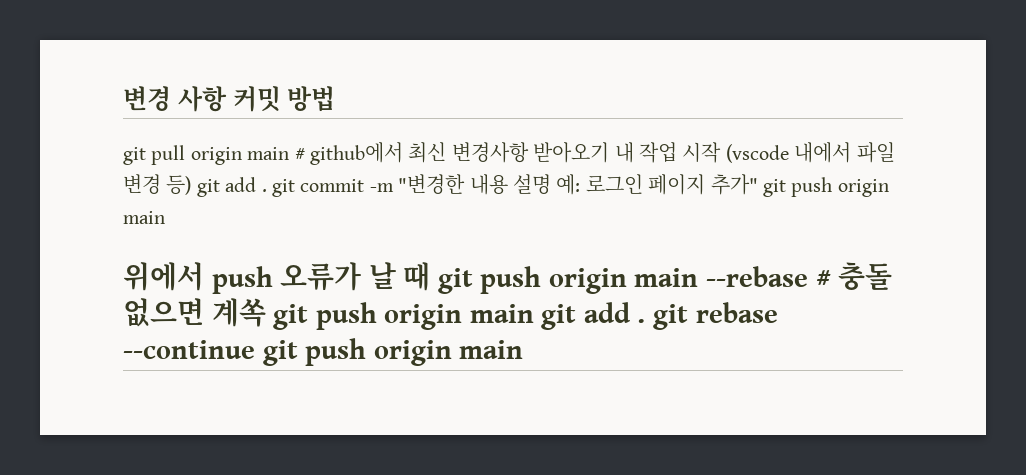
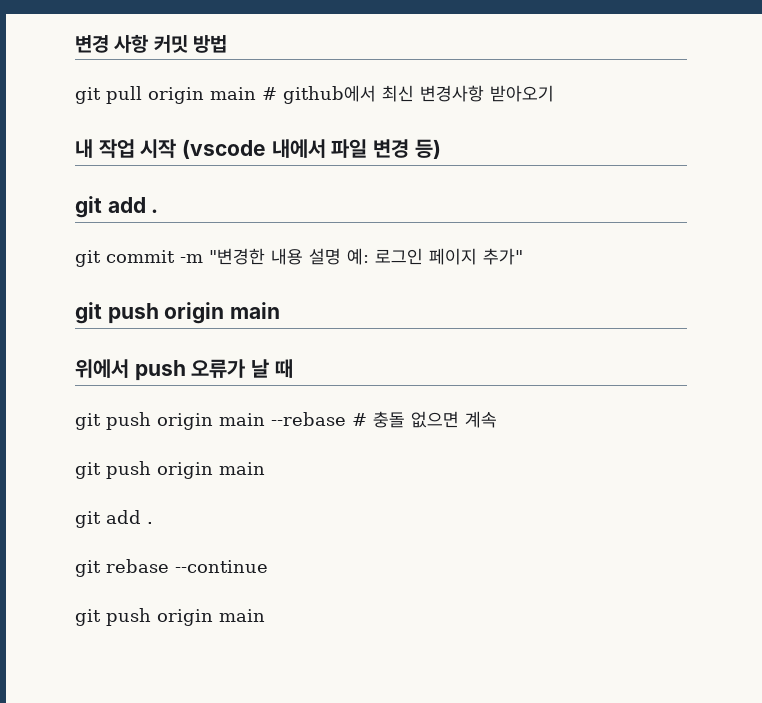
(610, 152) none -> (554, 93) //
[196,177,267,197] git add . -> [75,196,159,218] // git add . //
(758, 184) none -> (523, 256) //
(431, 276) none -> (293, 368) //
[211,298,646,330] 계쏙 git push origin main git add . -> [465,411,497,428] [75,461,265,479] [75,510,153,528] 계속 // git push origin main // git add . //
(255, 349) none -> (268, 566) //

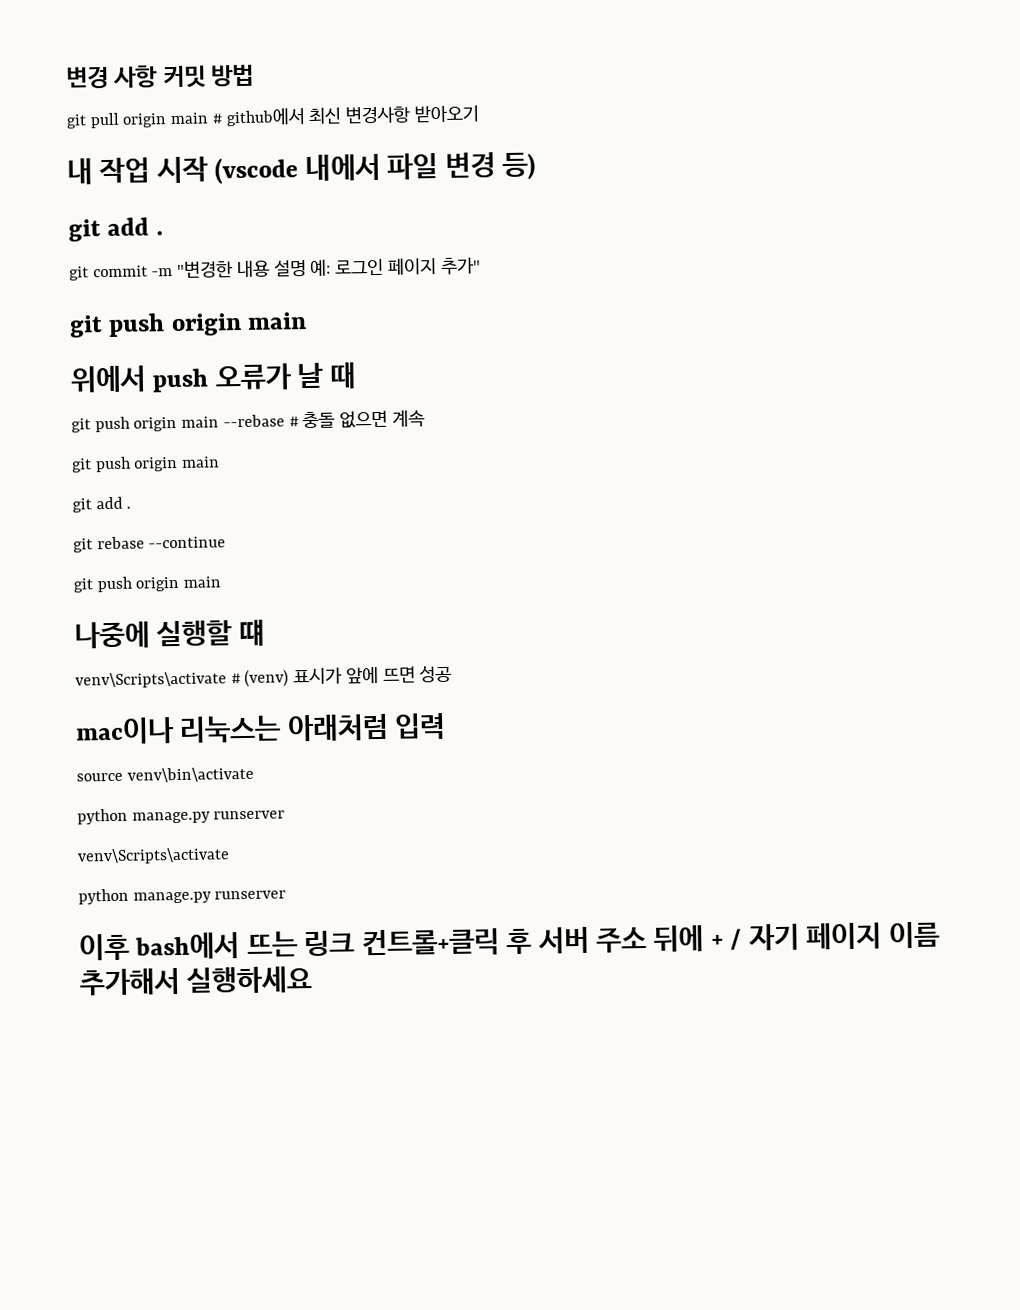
(265, 615) none -> [74,618,265,649] [75,665,453,689] [75,712,447,745] [76,766,254,783] [77,808,286,825] [77,847,230,865] [78,888,287,905] [79,921,940,961] [79,965,314,996] // 나중에 실행할 떄 // venv\Scripts\activate # (venv) 표시가 앞에 뜨면 성공 // mac이나 리눅스는 아래처럼 입력 // source venv\bin\activate // python manage.py runserver // venv\Scripts\activate // python manage.py runserver // 이후 bash에서 뜨는 링크 컨트롤+클릭 후 서버 주소 뒤에 + / 자기 페이지 이름 추가해서 실행하세요

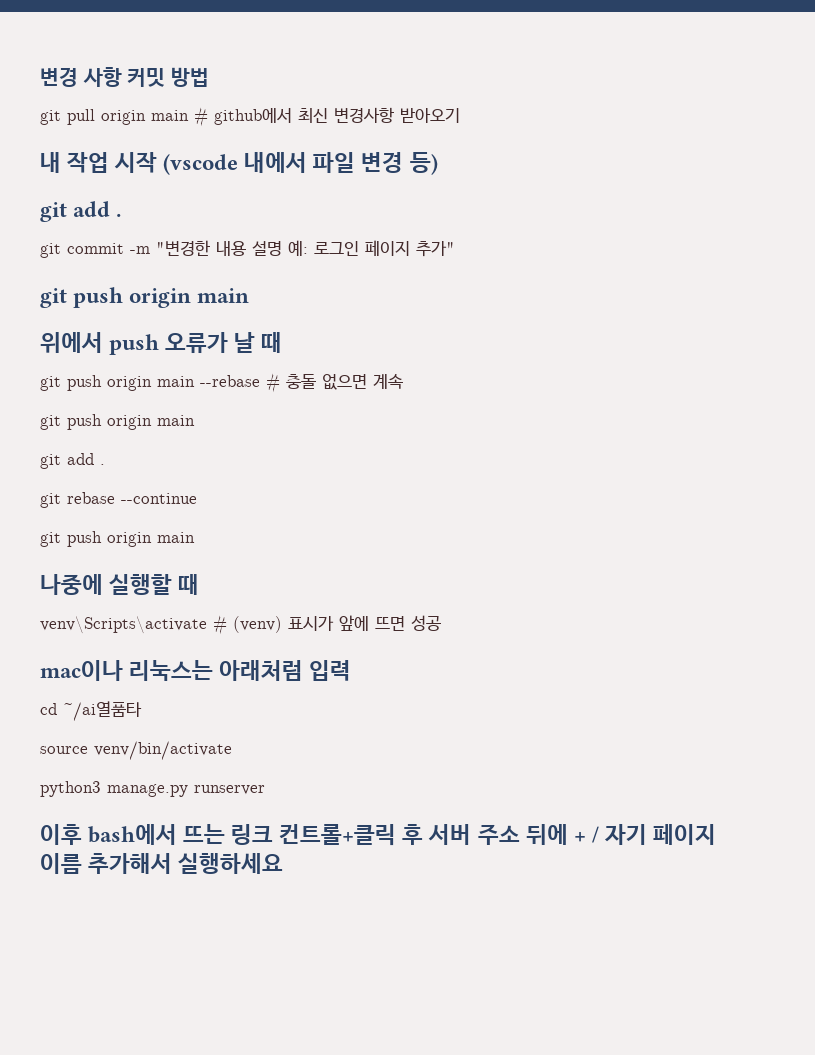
[238,618,265,647] 떄 -> [178,574,200,595] 때
(447, 726) none -> [40,701,142,721] // cd ~/ai열품타
[126,766,254,783] [77,808,286,825] [77,847,230,865] [78,888,129,905] venv\bin\activate // python manage.py runserver // venv\Scripts\activate // python -> [94,741,232,760] [40,781,101,797] venv/bin/activate // python3

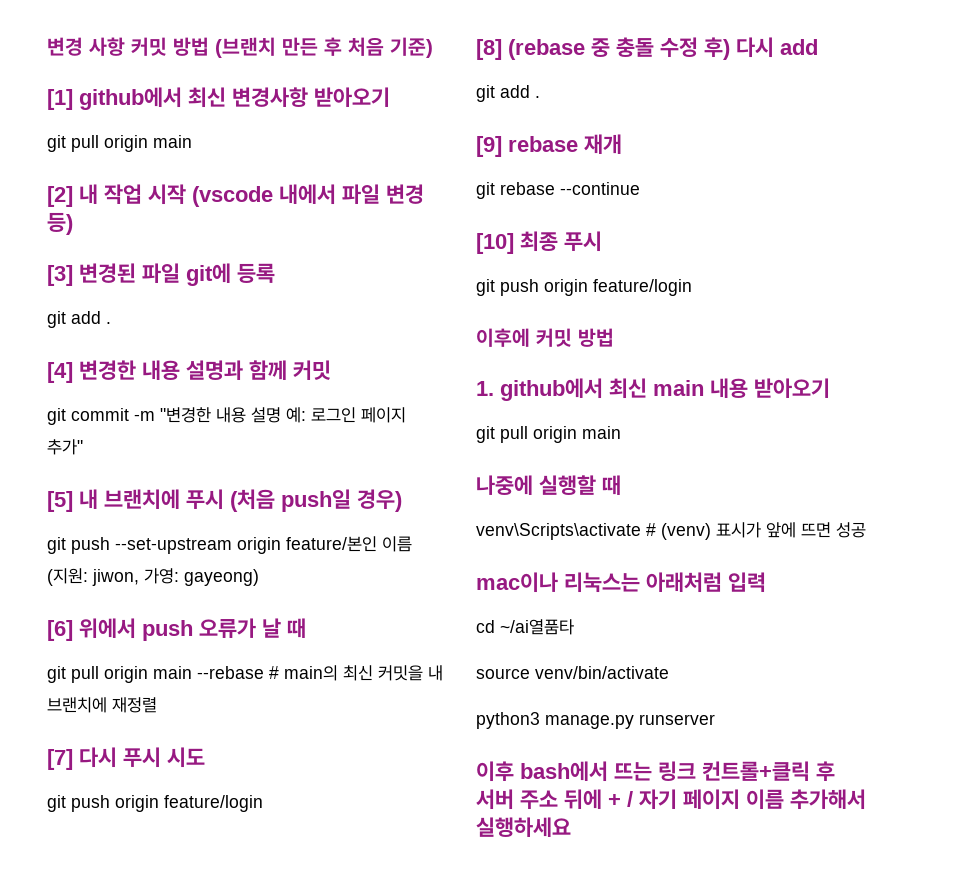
[40,107,460,127] // git pull origin main # github에서 최신 변경사항 받아오기 // -> [215,37,433,58] [47,87,390,110] [47,135,192,152] [47,186,73,207] (브랜치 만든 후 처음 기준) // [1] github에서 최신 변경사항 받아오기 // git pull origin main // [2]
[40,201,122,222] git add . -> [47,263,275,286] [47,311,111,328] [47,360,331,383] [3] 변경된 파일 git에 등록 // git add . // [4] 변경한 내용 설명과 함께 커밋
[40,287,250,308] git push origin main // -> [47,489,402,512] [47,536,412,554] [47,568,259,586] [47,620,73,641] [5] 내 브랜치에 푸시 (처음 push일 경우) // git push --set-upstream origin feature/본인 이름 (지원: jiwon, 가영: gayeong) // [6]
[67,375,102,391] push -> [71,666,99,683] pull
[286,374,403,390] [40,414,195,430] [40,453,105,469] 충돌 없으면 계속 // git push origin main // git add . -> [284,665,443,681] [47,697,157,713] [47,747,205,770] [47,795,263,812] [476,37,818,60] [476,85,540,102] [476,134,622,157] main의 최신 커밋을 내 브랜치에 재정렬 // [7] 다시 푸시 시도 // git push origin feature/login // [8] (rebase 중 충돌 수정 후) 다시 add // git add . // [9] rebase 재개
[40,531,152,547] // git push origin -> [476,231,602,254] [476,279,692,296] [476,328,614,347] [476,378,830,401] [476,426,577,443] // [10] 최종 푸시 // git push origin feature/login // 이후에 커밋 방법 // 1. github에서 최신 main 내용 받아오기 // git pull origin

